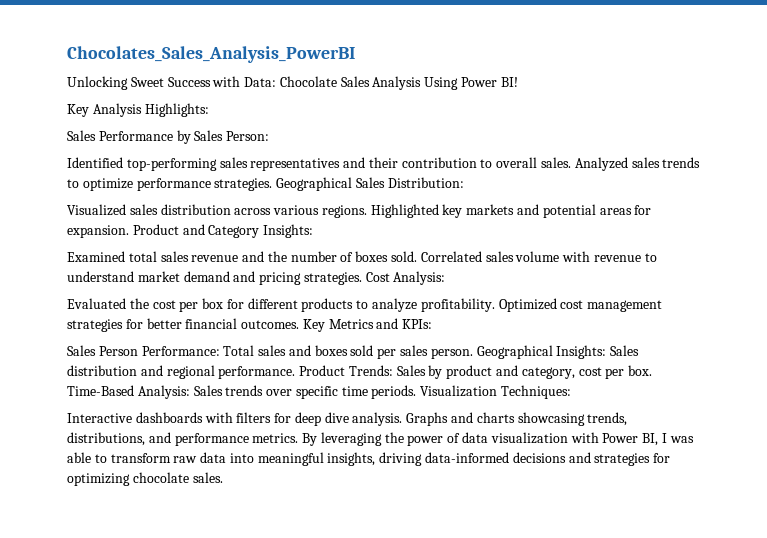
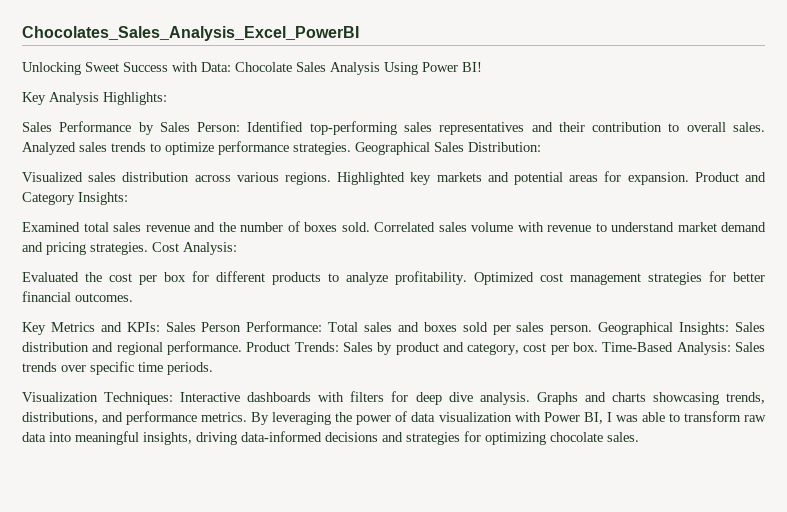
[67,46,355,63] Chocolates_Sales_Analysis_PowerBI -> [22,26,359,41] Chocolates_Sales_Analysis_Excel_PowerBI
(270, 136) // -> (241, 127) none
(300, 324) none -> (133, 297) //
(433, 324) // -> (160, 327) none
(417, 392) none -> (213, 368) //
(572, 392) // -> (174, 398) none

